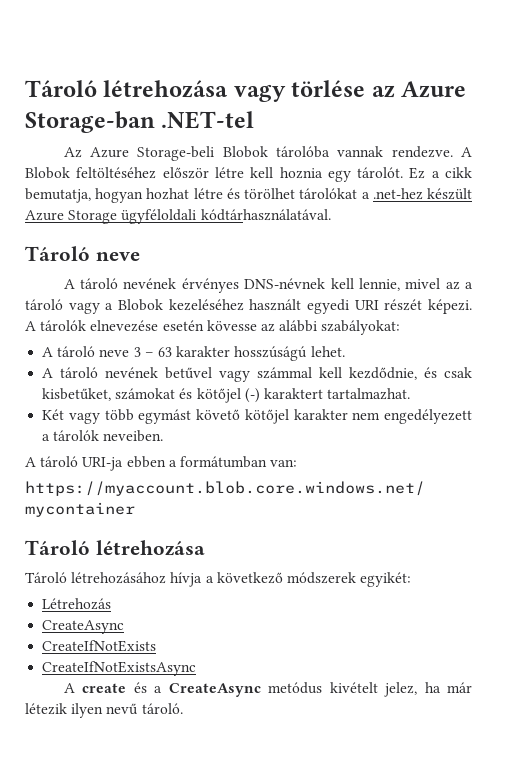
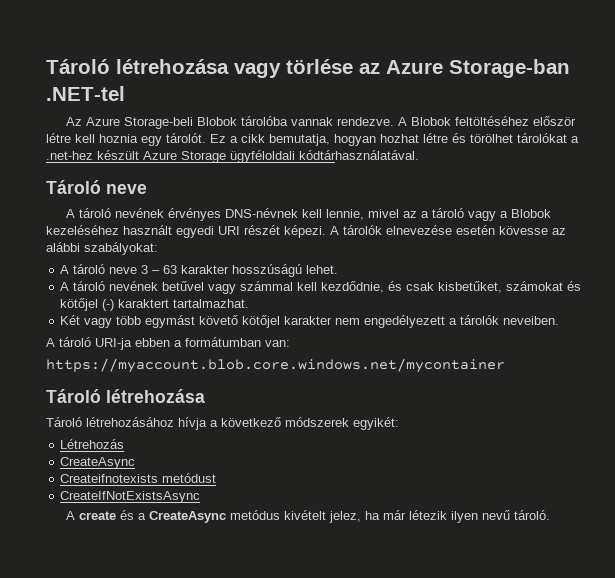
[42,640,157,652] CreateIfNotExists -> [60,473,217,483] Createifnotexists metódust

